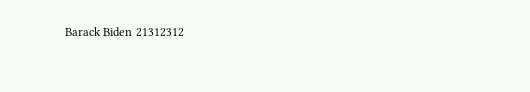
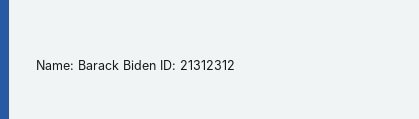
(65, 31) none -> [36,60,74,70] Name:
(133, 32) none -> [160,60,176,70] ID:

